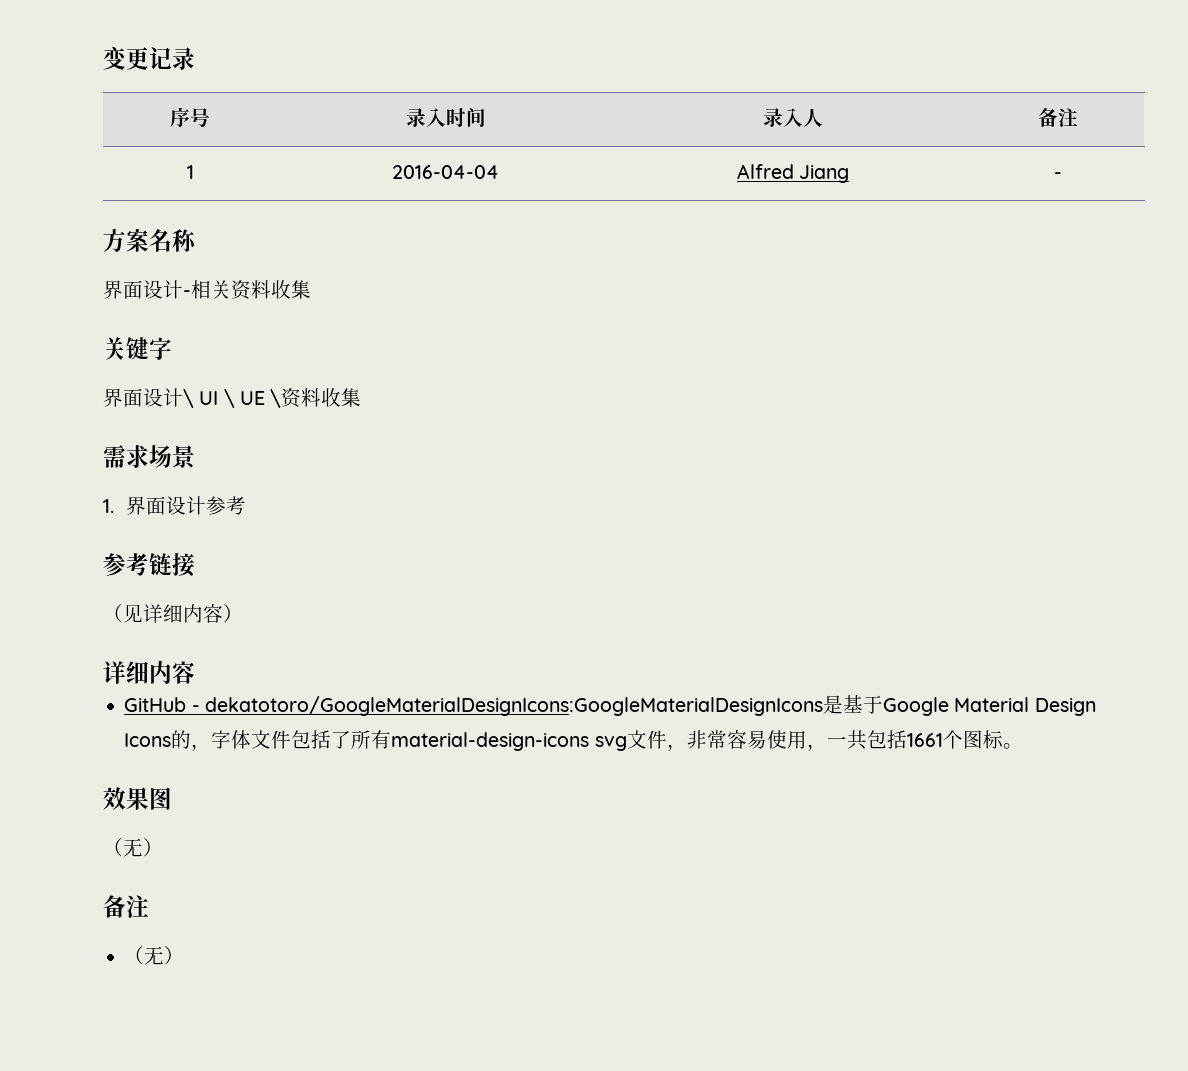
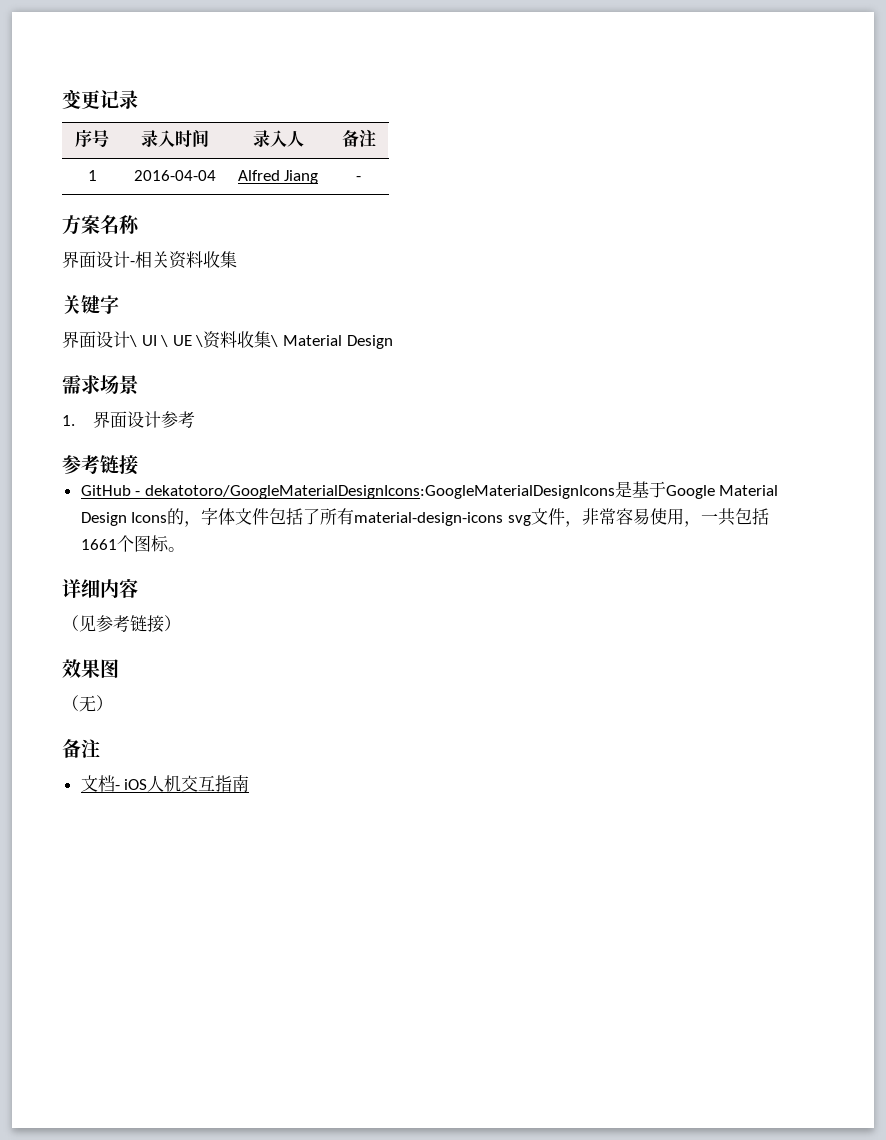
(362, 397) none -> [270,335,393,349] \ Material Design
[103,604,243,623] [103,661,195,684] // （见详细内容） // 详细内容 -> (138, 465) none
(1023, 746) none -> [62,579,138,598] [62,615,181,633] // 详细内容 // （见参考链接）
[124,946,185,965] （无） -> [80,775,250,792] 文档- iOS人机交互指南

